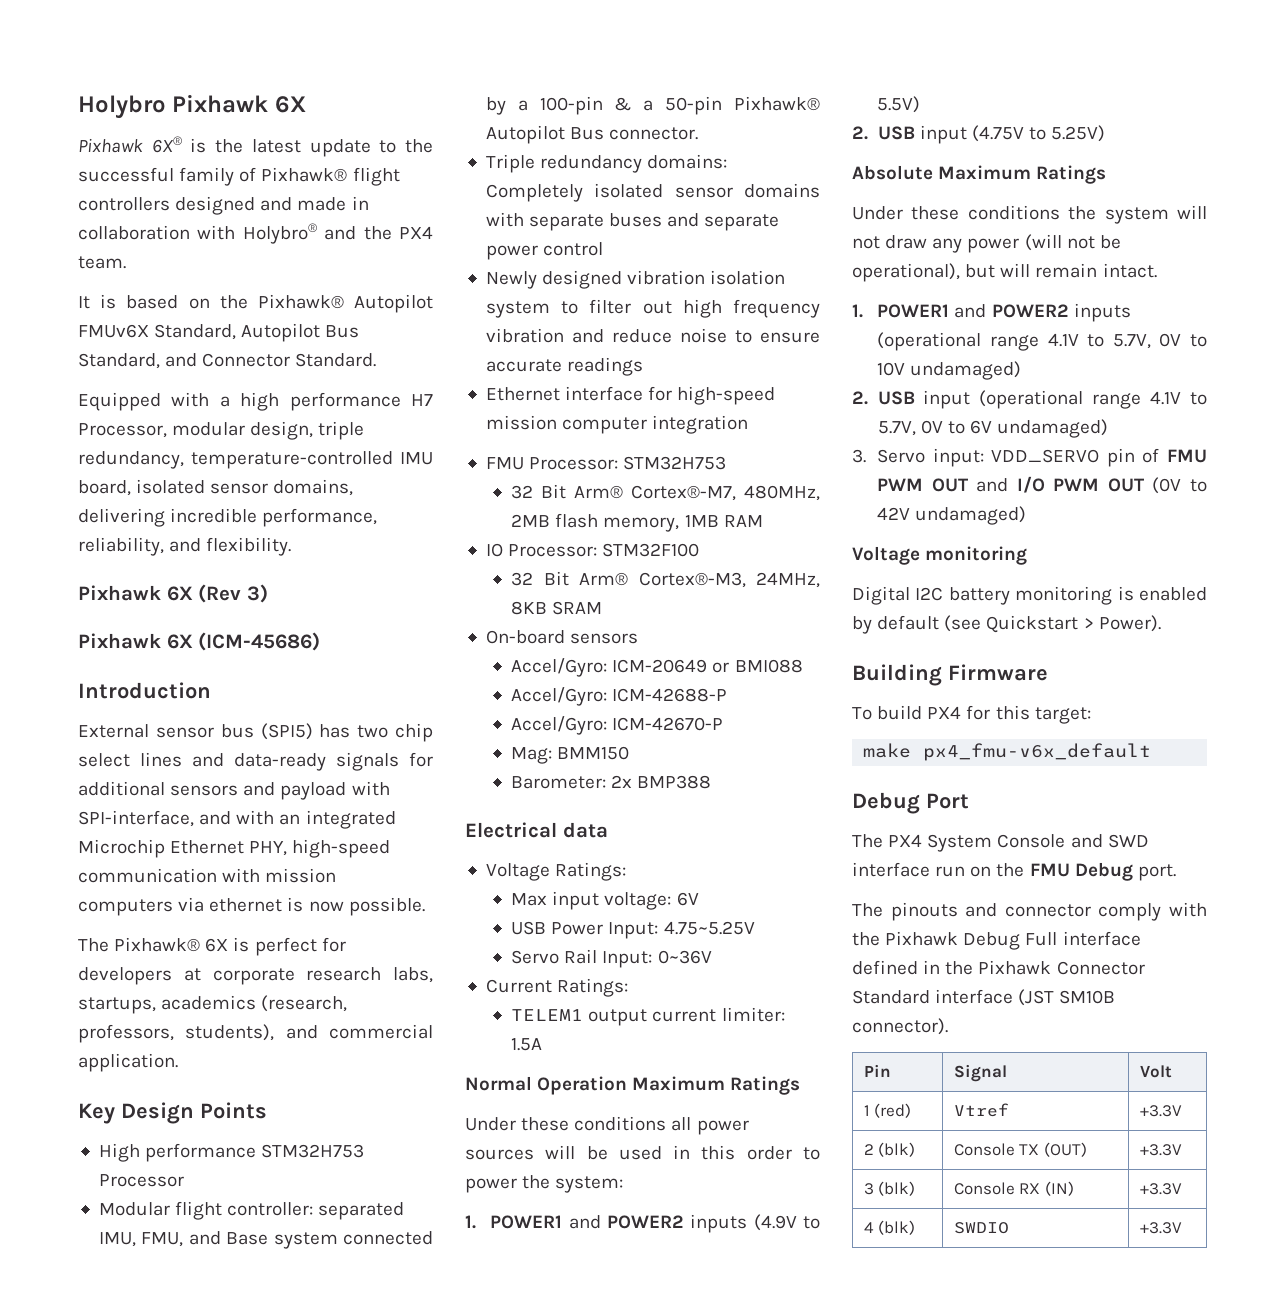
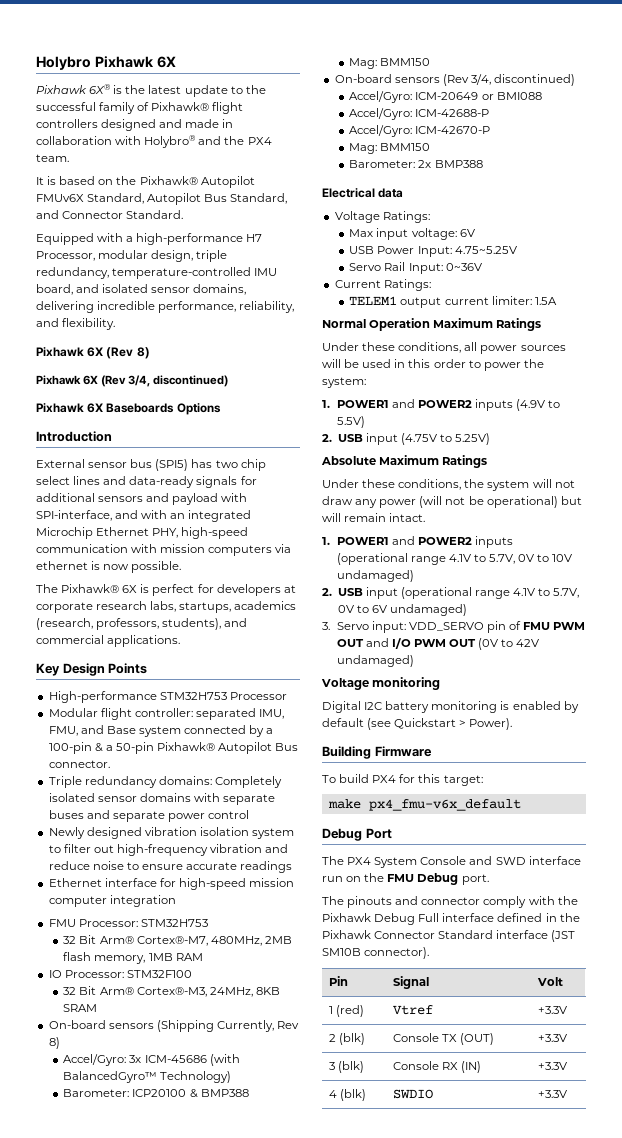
[240,392,401,411] high performance -> [136,233,244,245] high-performance
(131, 488) none -> [76,284,100,293] and
[246,584,268,603] [78,632,321,651] 3) // Pixhawk 6X (ICM-45686) -> [136,347,150,359] [36,375,229,387] [36,403,221,415] 8) // Pixhawk 6X (Rev 3/4, discontinued) // Pixhawk 6X Baseboards Options
[78,1053,178,1072] application. -> [107,635,181,647] applications.
[98,1143,257,1162] High performance -> [48,691,157,703] High-performance
[682,299,820,318] high frequency -> [116,844,208,856] high-frequency
(639, 638) none -> [156,1020,300,1032] [48,1037,60,1049] [63,1054,240,1066] [63,1071,232,1083] [63,1089,249,1098] [349,58,431,69] [334,74,576,86] (Shipping Currently, Rev 8) // Accel/Gyro: 3x ICM-45686 (with BalancedGyro™ Technology) // Barometer: ICP20100 & BMP388 // Mag: BMM150 // On-board sensors (Rev 3/4, discontinued)
[574,1116,667,1131] conditions -> [398,342,462,353] conditions,
[967,205,1060,220] conditions -> [398,479,462,490] conditions,
[852,263,960,282] operational), -> [486,496,558,508] operational)

